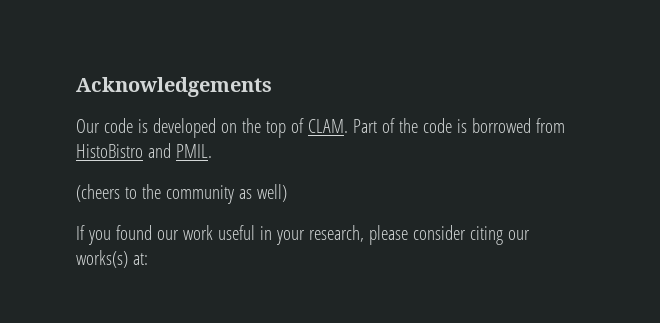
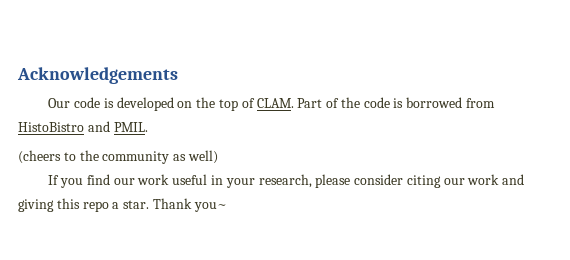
[115,225,152,240] found -> [86,174,110,185] find
[76,250,148,268] works(s) at: -> [467,174,525,185] [18,198,227,212] work and giving this repo a star. Thank you~

